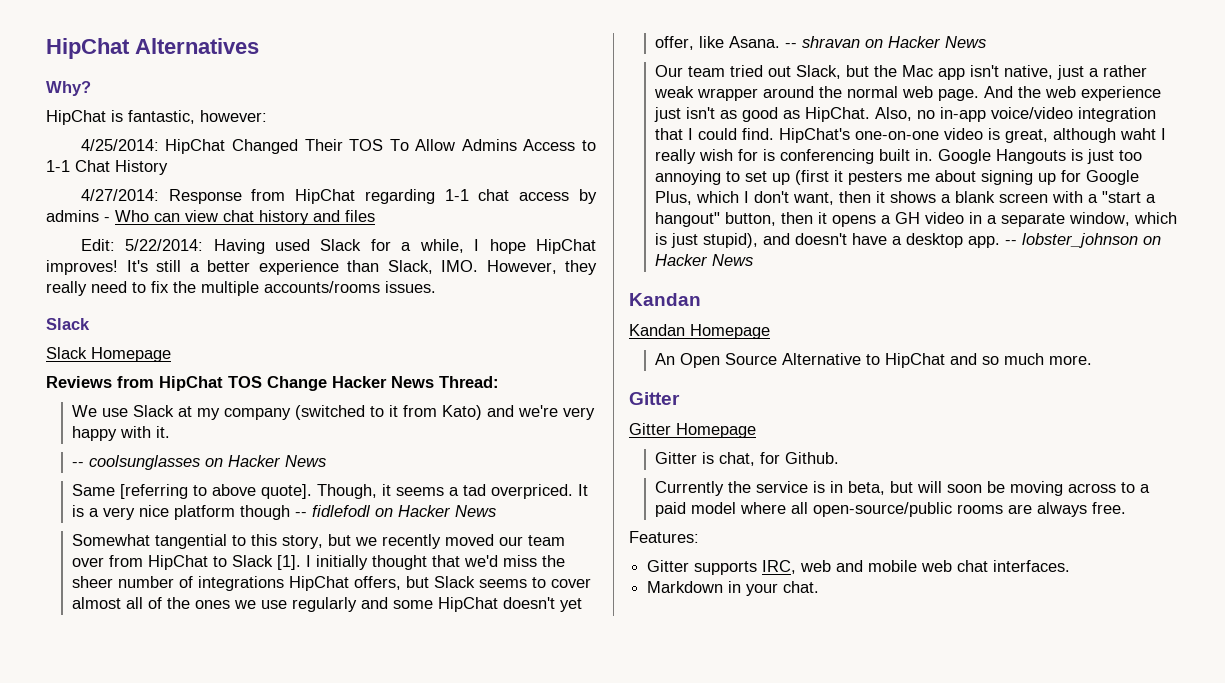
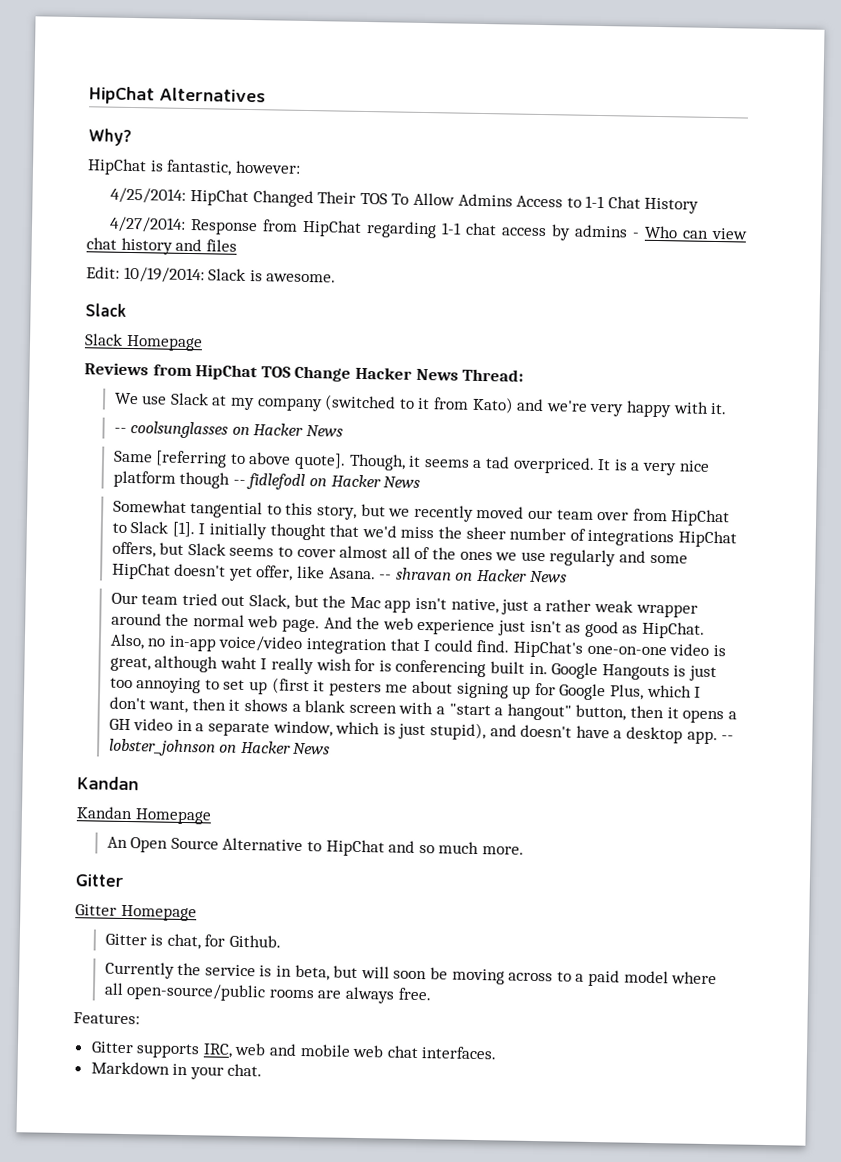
[125,239,596,254] [46,260,597,275] [46,281,436,296] 5/22/2014: Having used Slack for a while, I hope HipChat improves! It's still a better experience than Slack, IMO. However, they really need to fix the multiple accounts/rooms issues. -> [123,266,337,284] 10/19/2014: Slack is awesome.

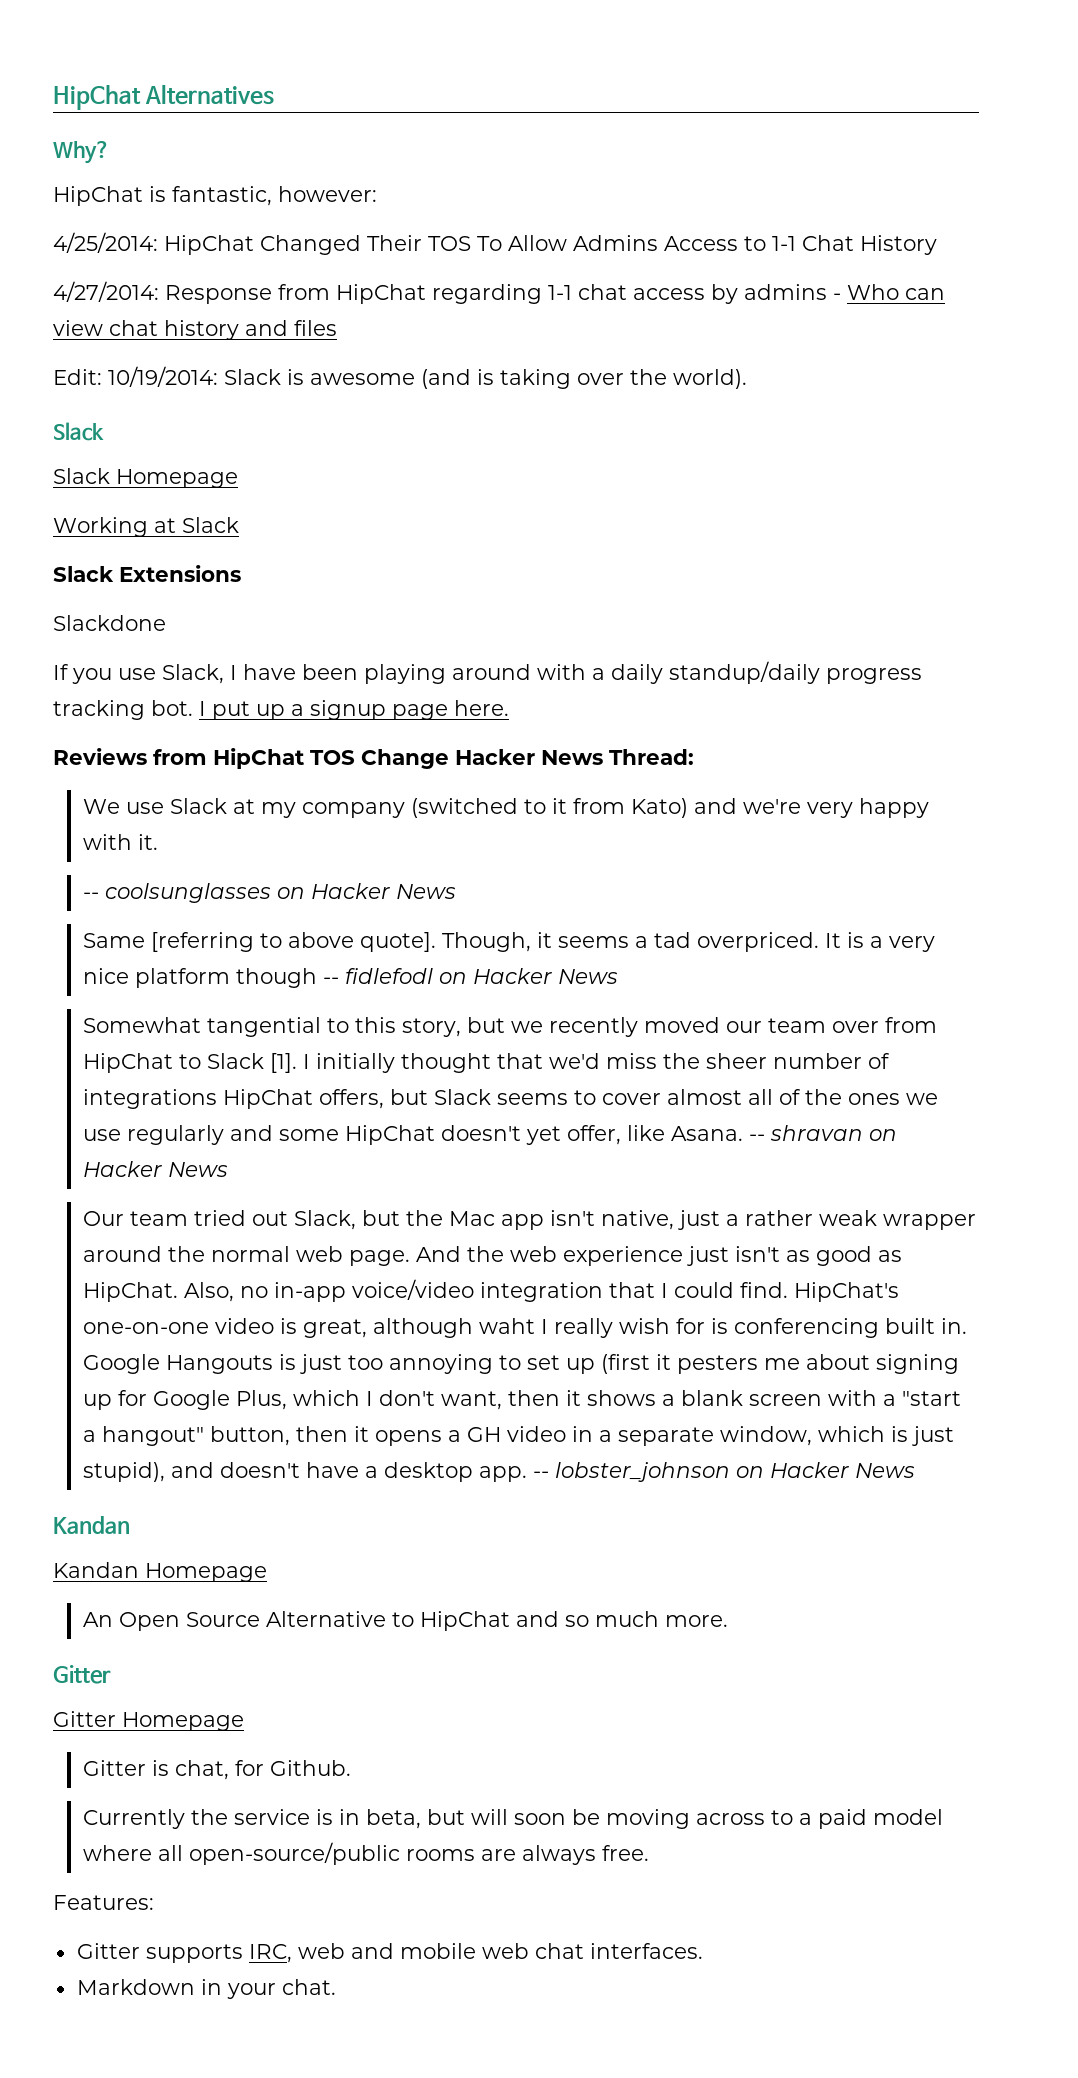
[266,273,337,283] [85,303,127,317] [84,333,203,352] awesome. // Slack // Slack Homepage -> [310,369,747,389] [53,422,104,441] [53,468,238,488] [53,517,239,537] [53,565,241,582] [53,615,166,631] [53,661,922,684] [53,700,509,720] awesome (and is taking over the world). // Slack // Slack Homepage // Working at Slack // Slack Extensions // Slackdone // If you use Slack, I have been playing around with a daily standup/daily progress tracking bot. I put up a signup page here.

